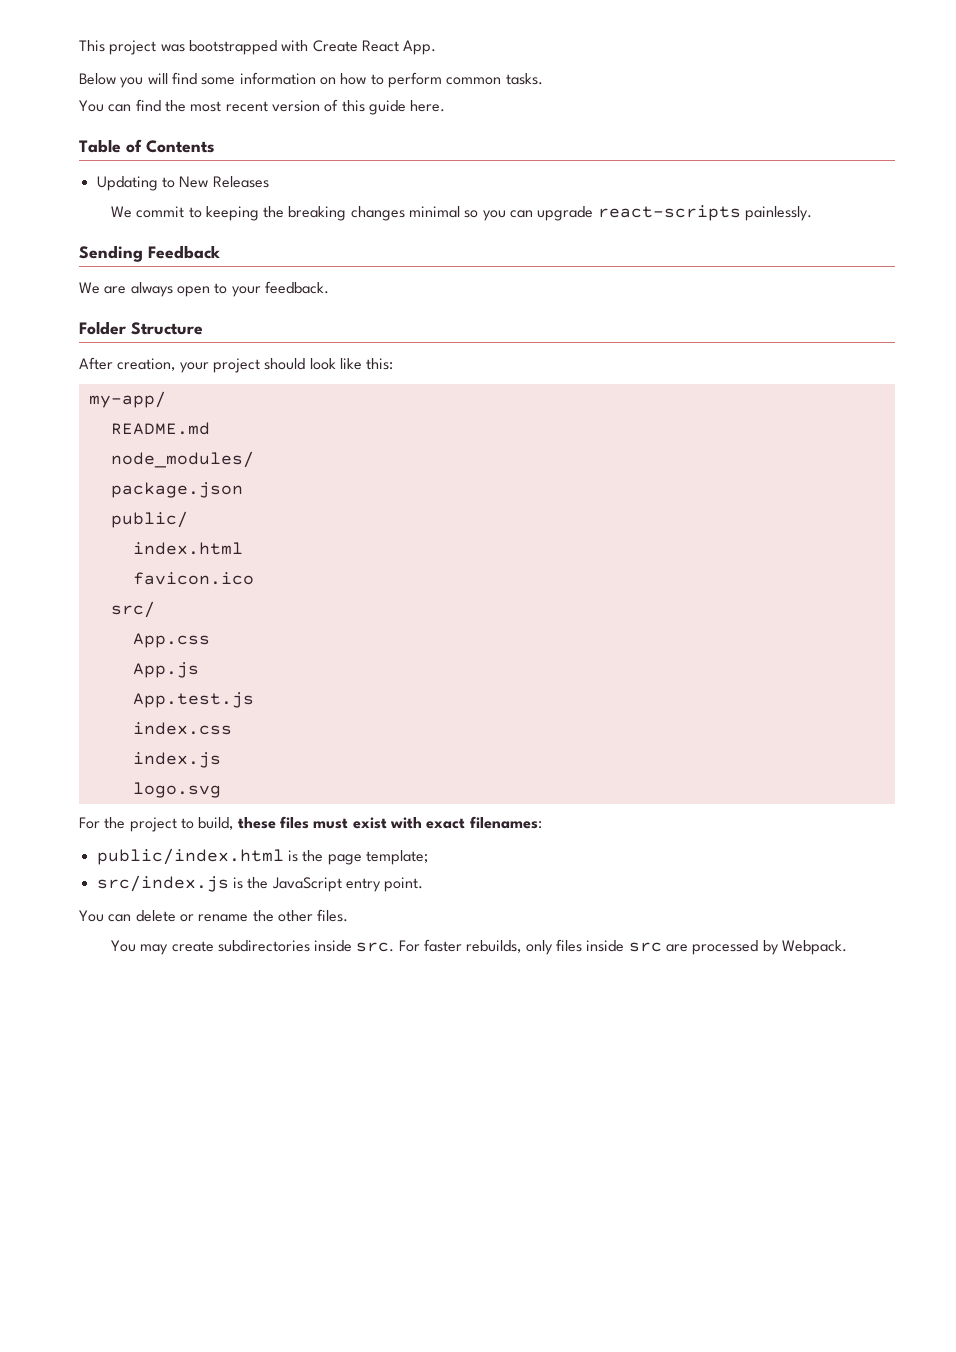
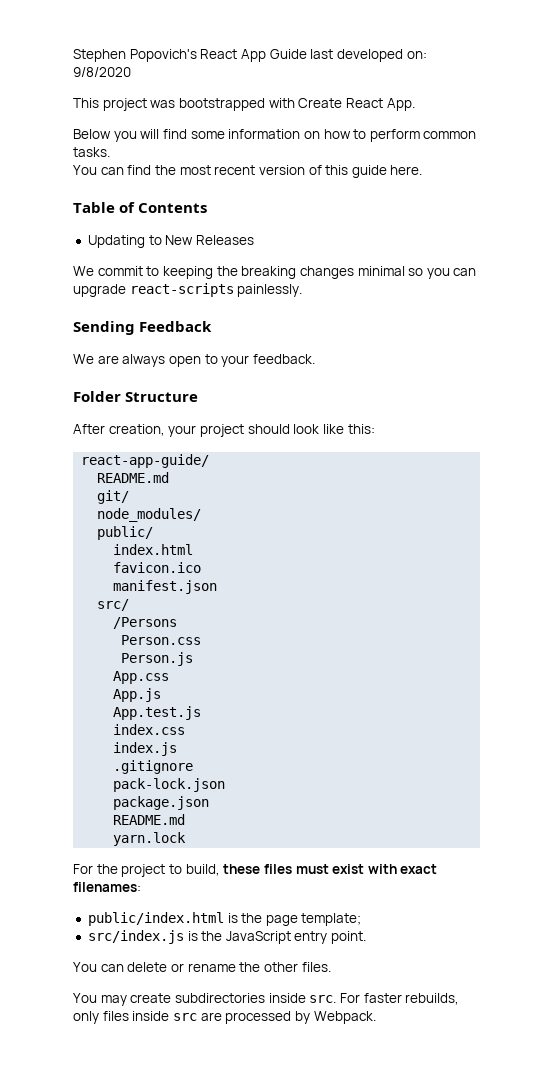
(79, 46) none -> [73,49,427,62] [73,67,131,77] Stephen Popovich's React App Guide last developed on: 9/8/2020 //
[88,391,166,408] [110,422,210,435] my-app/ // README.md -> [81,454,210,468] [97,472,170,483] [97,490,130,504] react-app-guide/ // README.md // git/
[110,482,243,498] // package.json -> (202, 515) none
(254, 578) none -> [113,580,218,594] // manifest.json
(155, 609) none -> [113,617,178,629] [121,635,202,645] [121,652,194,666] // /Persons // Person.css // Person.js
[132,782,221,798] logo.svg -> [113,760,194,774] [113,778,226,792] [113,796,210,810] [113,814,186,825] [113,832,187,846] .gitignore // pack-lock.json // package.json // README.md // yarn.lock

